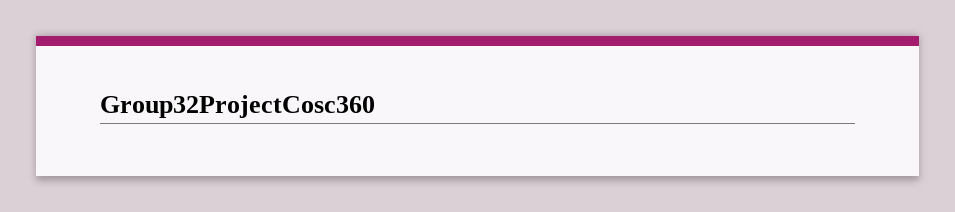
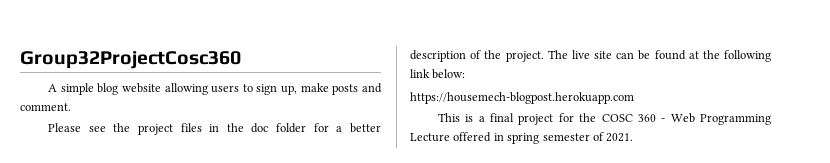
(375, 106) none -> [48,83,383,95] [20,103,71,111] [48,123,382,135] [410,50,771,62] [410,69,466,79] [410,92,634,104] [438,113,771,125] [410,132,634,144] // A simple blog website allowing users to sign up, make posts and comment. // Please see the project files in the doc folder for a better description of the project. The live site can be found at the following link below: // https://housemech-blogpost.herokuapp.com // This is a final project for the COSC 360 - Web Programming Lecture offered in spring semester of 2021.

